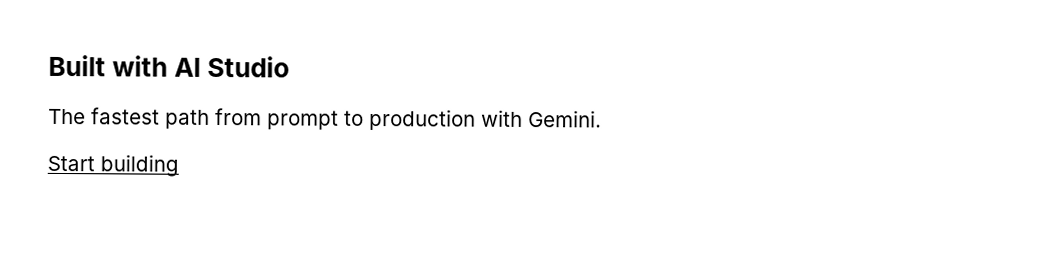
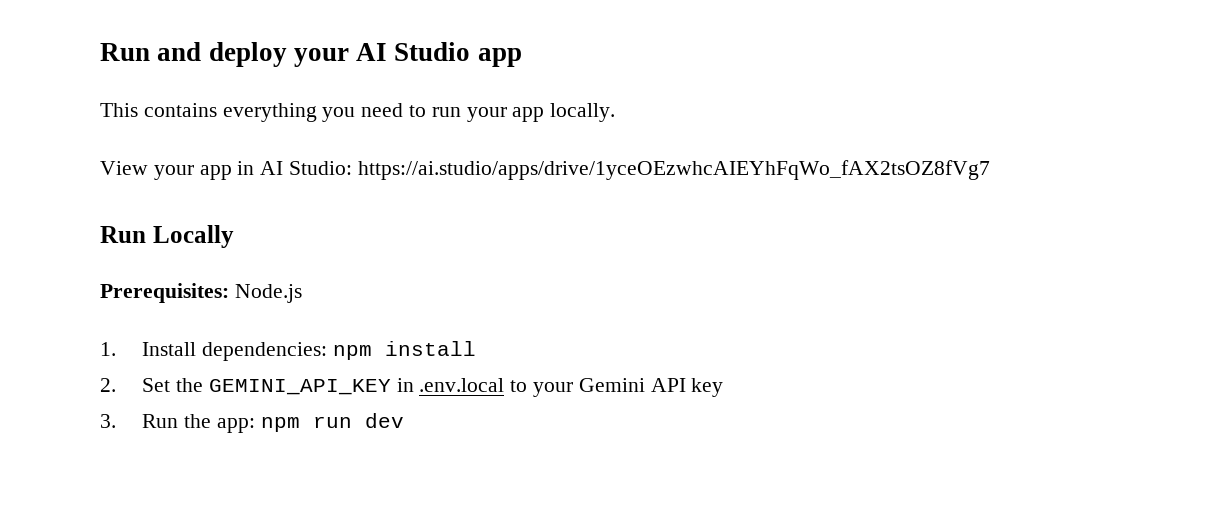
[48,54,291,78] [48,107,602,131] [47,154,179,177] Built with AI Studio // The fastest path from prompt to production with Gemini. // Start building -> [100,42,522,67] [100,103,616,122] [100,160,990,180] [100,225,234,248] [100,283,302,303] [100,341,476,361] [100,378,724,397] [100,413,404,433] Run and deploy your AI Studio app // This contains everything you need to run your app locally. // View your app in AI Studio: https://ai.studio/apps/drive/1yceOEzwhcAIEYhFqWo_fAX2tsOZ8fVg7 // Run Locally // Prerequisites: Node.js // 1. Install dependencies: npm install // 2. Set the GEMINI_API_KEY in .env.local to your Gemini API key // 3. Run the app: npm run dev

